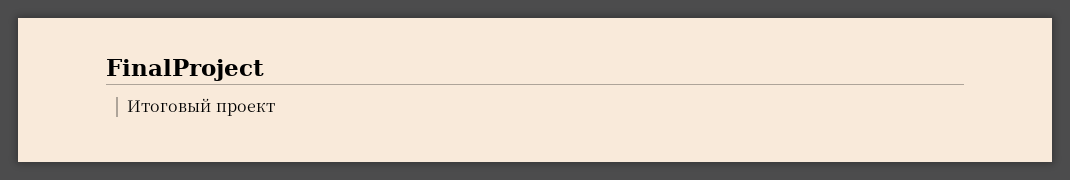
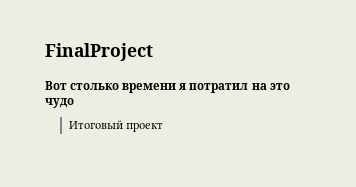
(264, 70) none -> [45,81,290,93] [45,98,74,108] // Вот столько времени я потратил на это чудо

